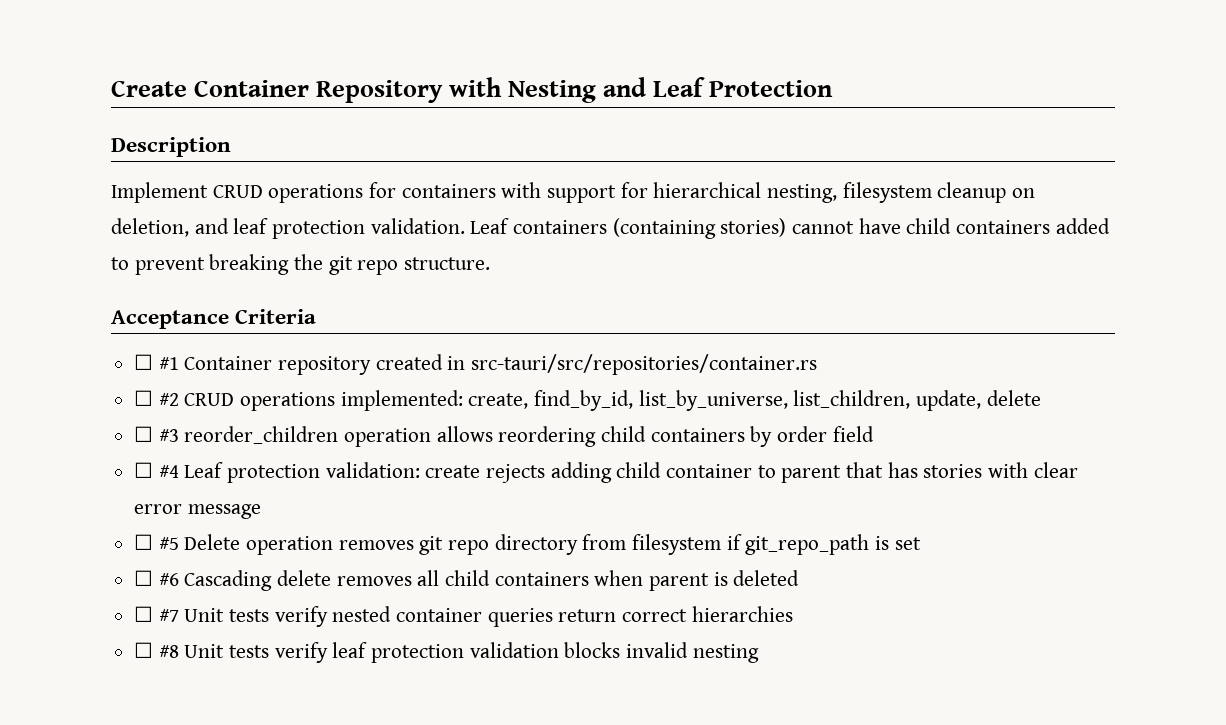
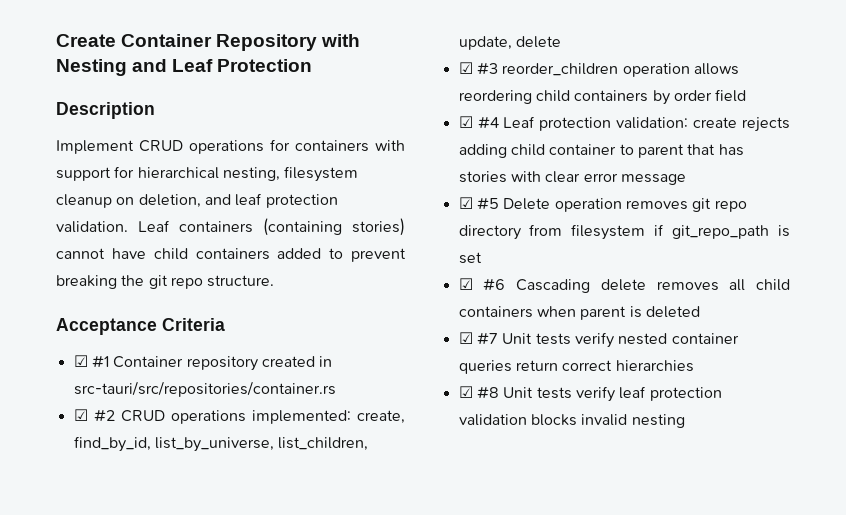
[134,354,154,370] ☐ -> [73,355,88,367] ☑
[134,390,154,406] ☐ -> [73,409,88,421] ☑
[134,426,154,442] ☐ -> [458,62,473,74] ☑
[134,462,154,478] ☐ -> [458,116,473,128] ☑
[134,534,154,550] ☐ -> [458,197,473,209] ☑
[134,570,154,586] ☐ -> [458,278,473,290] ☑
[134,606,154,622] ☐ -> [458,332,473,344] ☑
[134,642,154,658] ☐ -> [458,386,473,398] ☑

